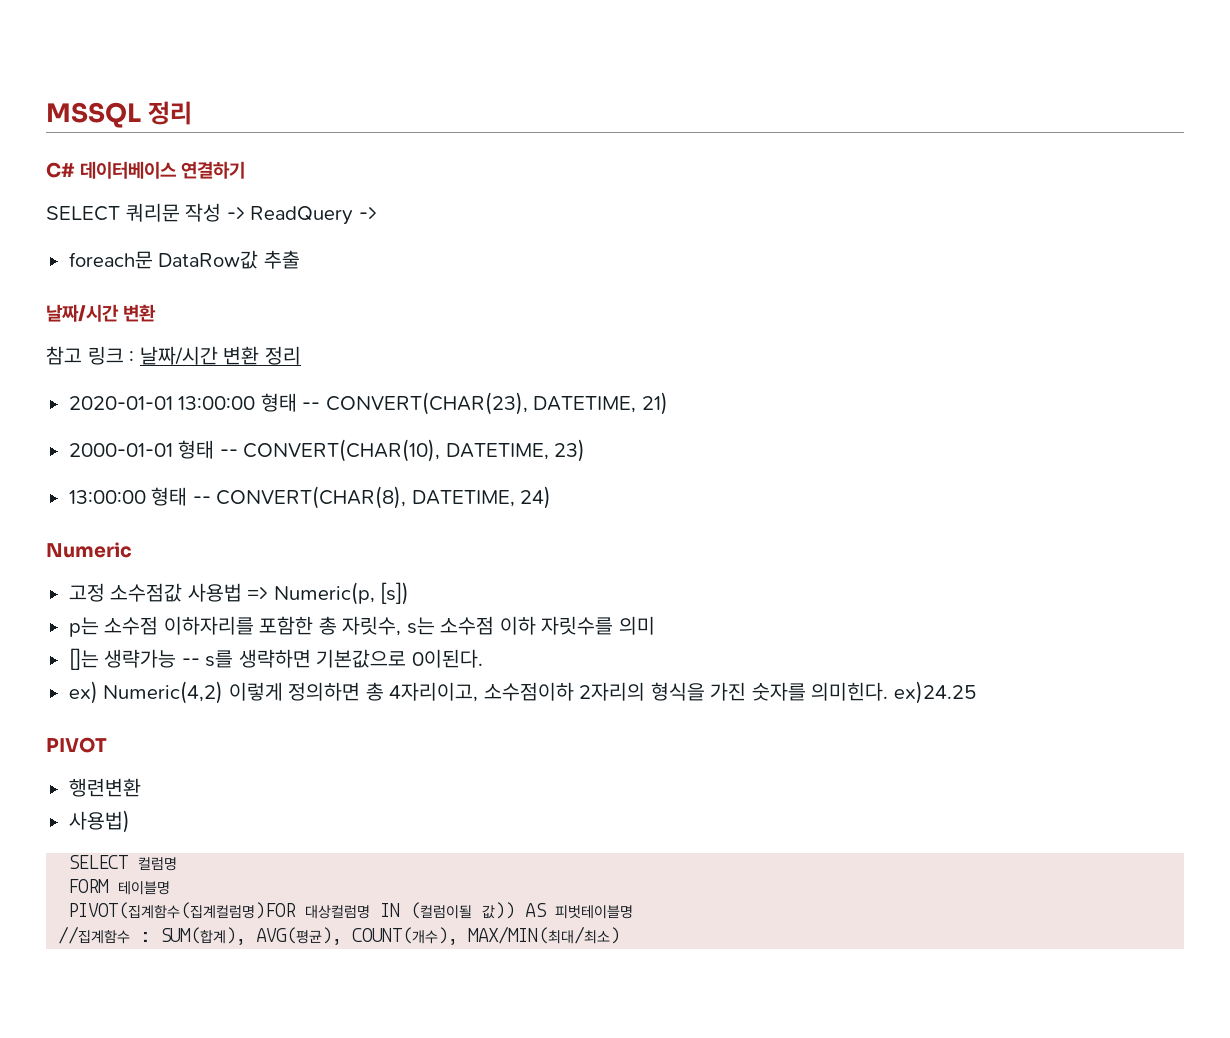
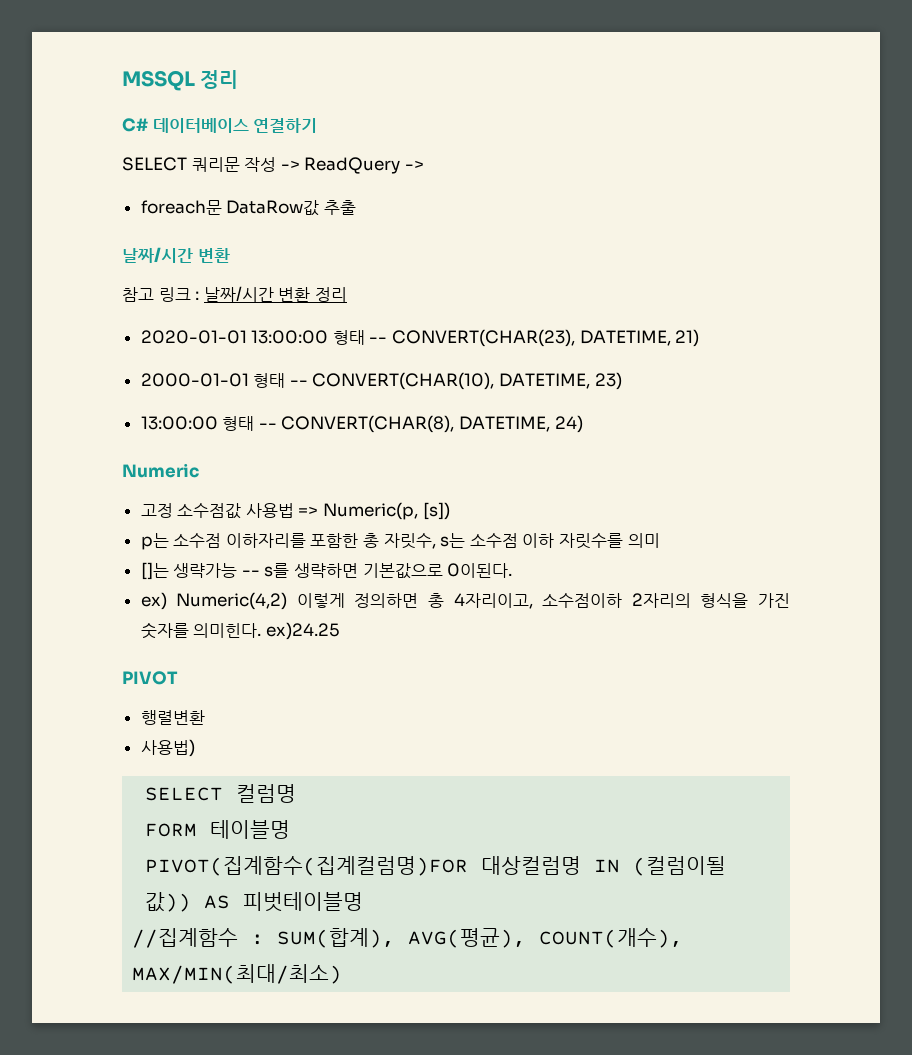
[68,778,141,797] 행련변환 -> [140,710,205,725] 행렬변환

